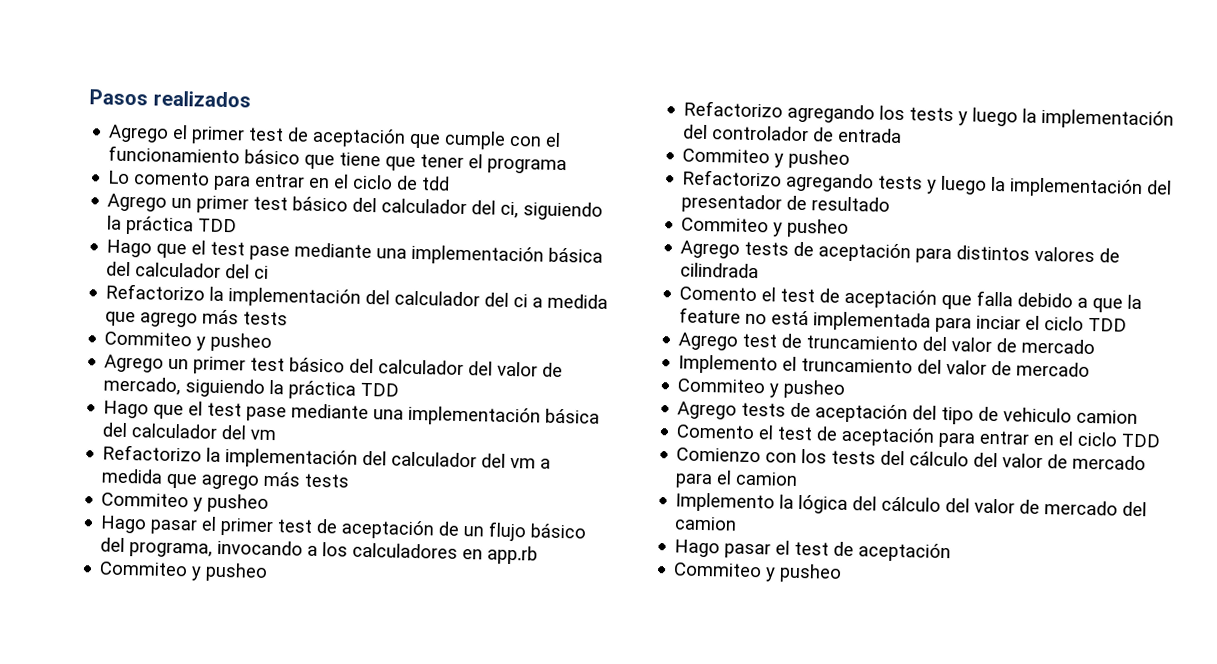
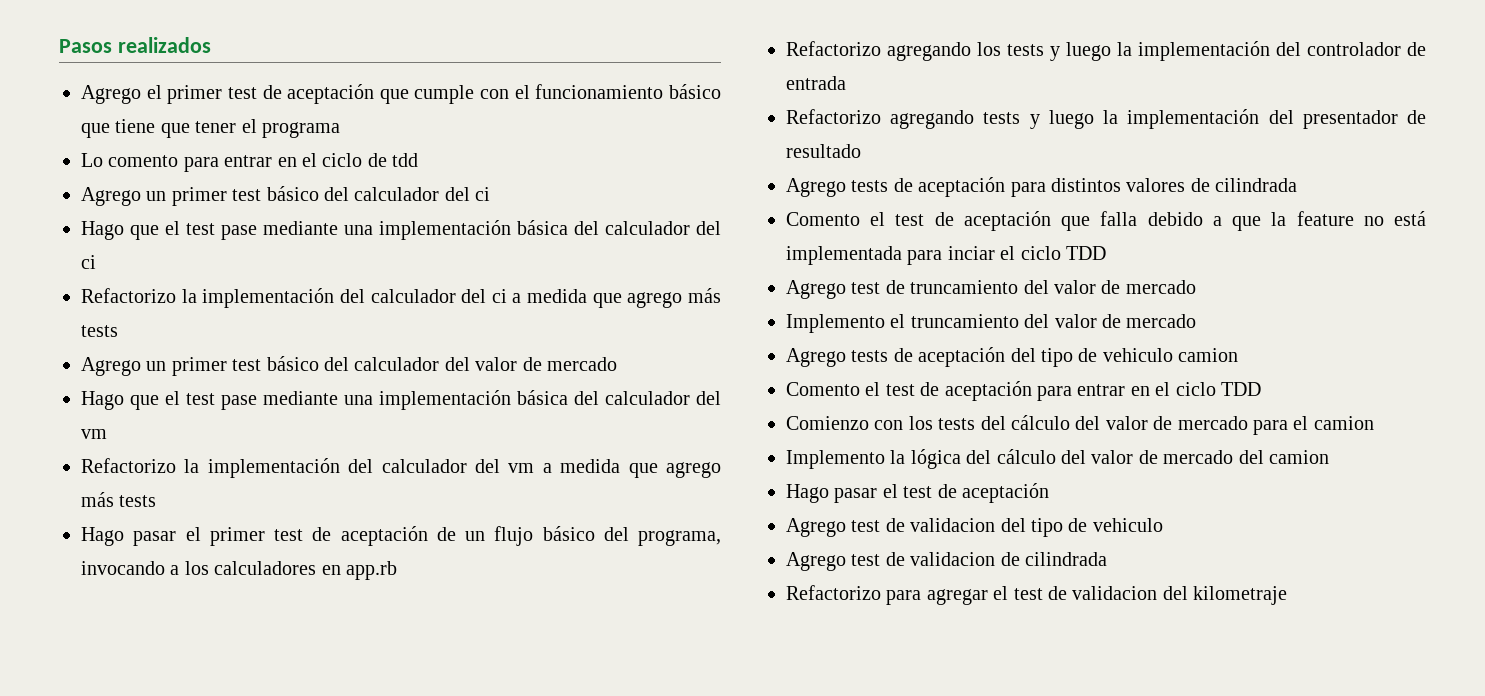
[500,201,604,221] [107,215,238,236] ci, siguiendo la práctica TDD -> [475,187,491,201] ci
[104,331,273,353] // Commiteo y pusheo -> (118, 331) none
[103,376,400,400] mercado, siguiendo la práctica TDD -> [546,357,617,371] mercado
[101,492,270,513] // Commiteo y pusheo -> (157, 501) none
[99,561,269,582] // Commiteo y pusheo -> (397, 570) none
[682,148,851,169] // Commiteo y pusheo -> (846, 83) none
[681,217,850,238] // Commiteo y pusheo -> (861, 151) none
[677,378,847,399] // Commiteo y pusheo -> (1197, 321) none
[673,562,843,583] Commiteo y pusheo -> [786,518,1163,537] [786,552,1107,571] [786,585,1288,605] Agrego test de validacion del tipo de vehiculo // Agrego test de validacion de cilindrada // Refactorizo para agregar el test de validacion del kilometraje

